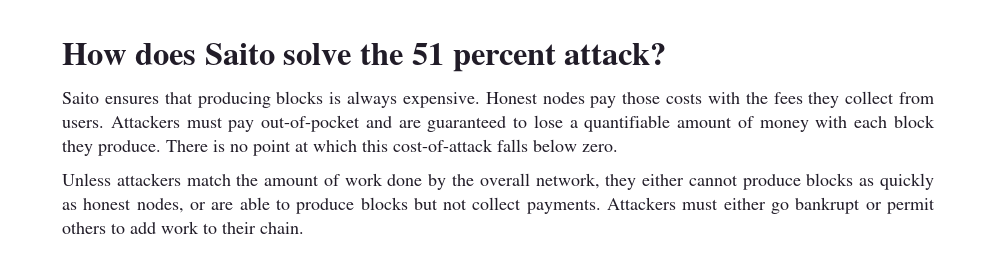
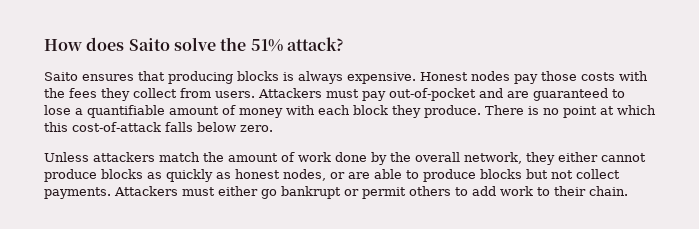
[411,43,556,72] 51 percent -> [250,39,283,52] 51%

